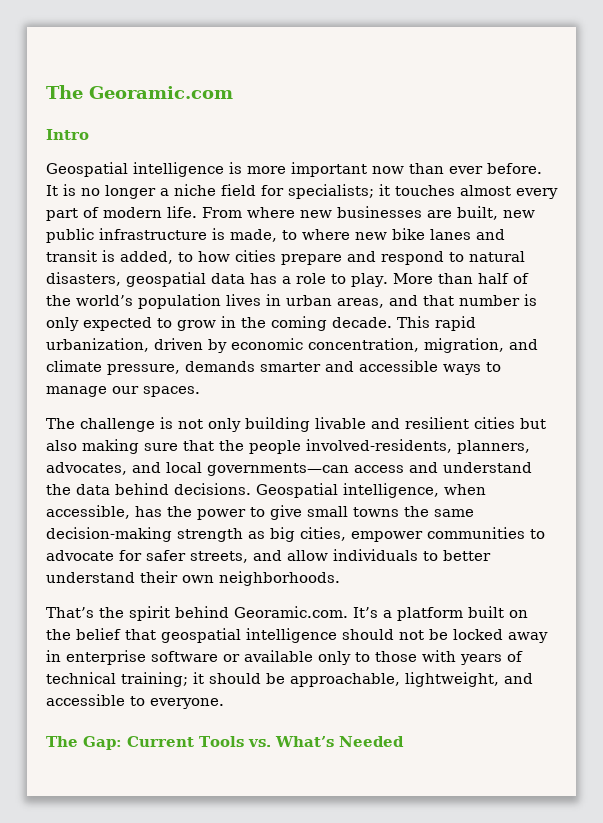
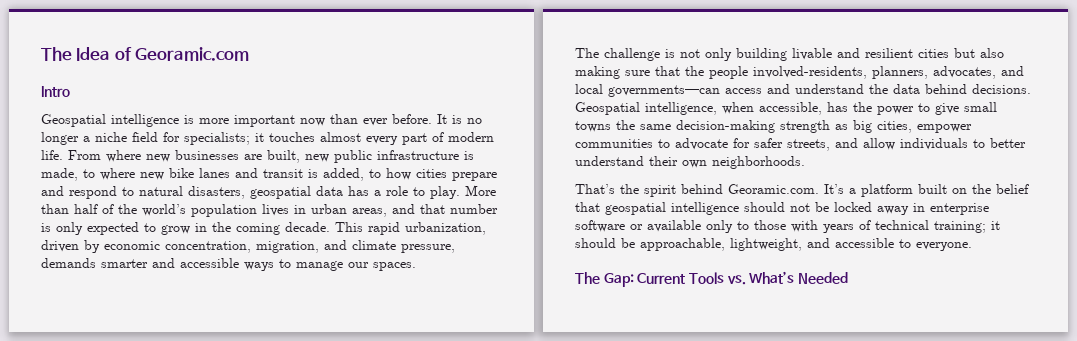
[46,85,83,99] The -> [41,47,132,61] The Idea of

